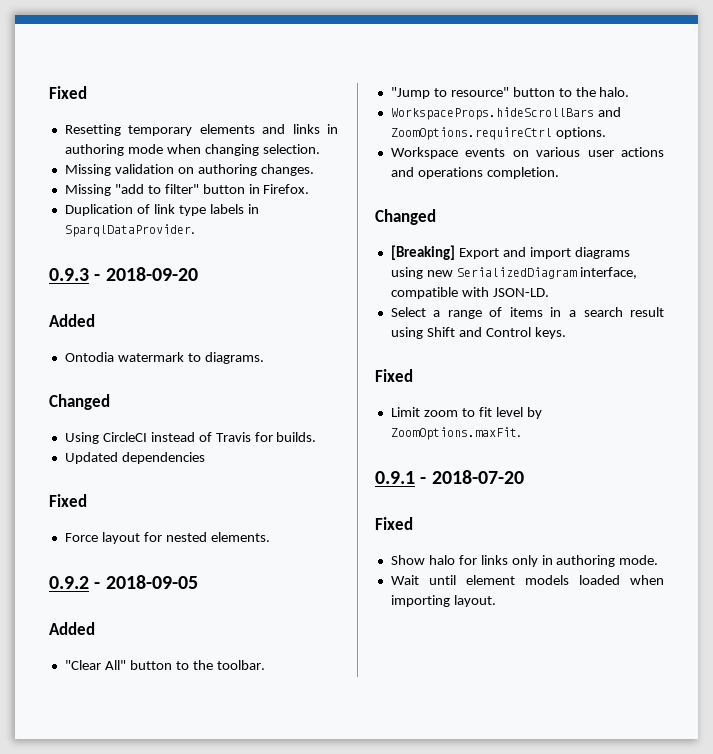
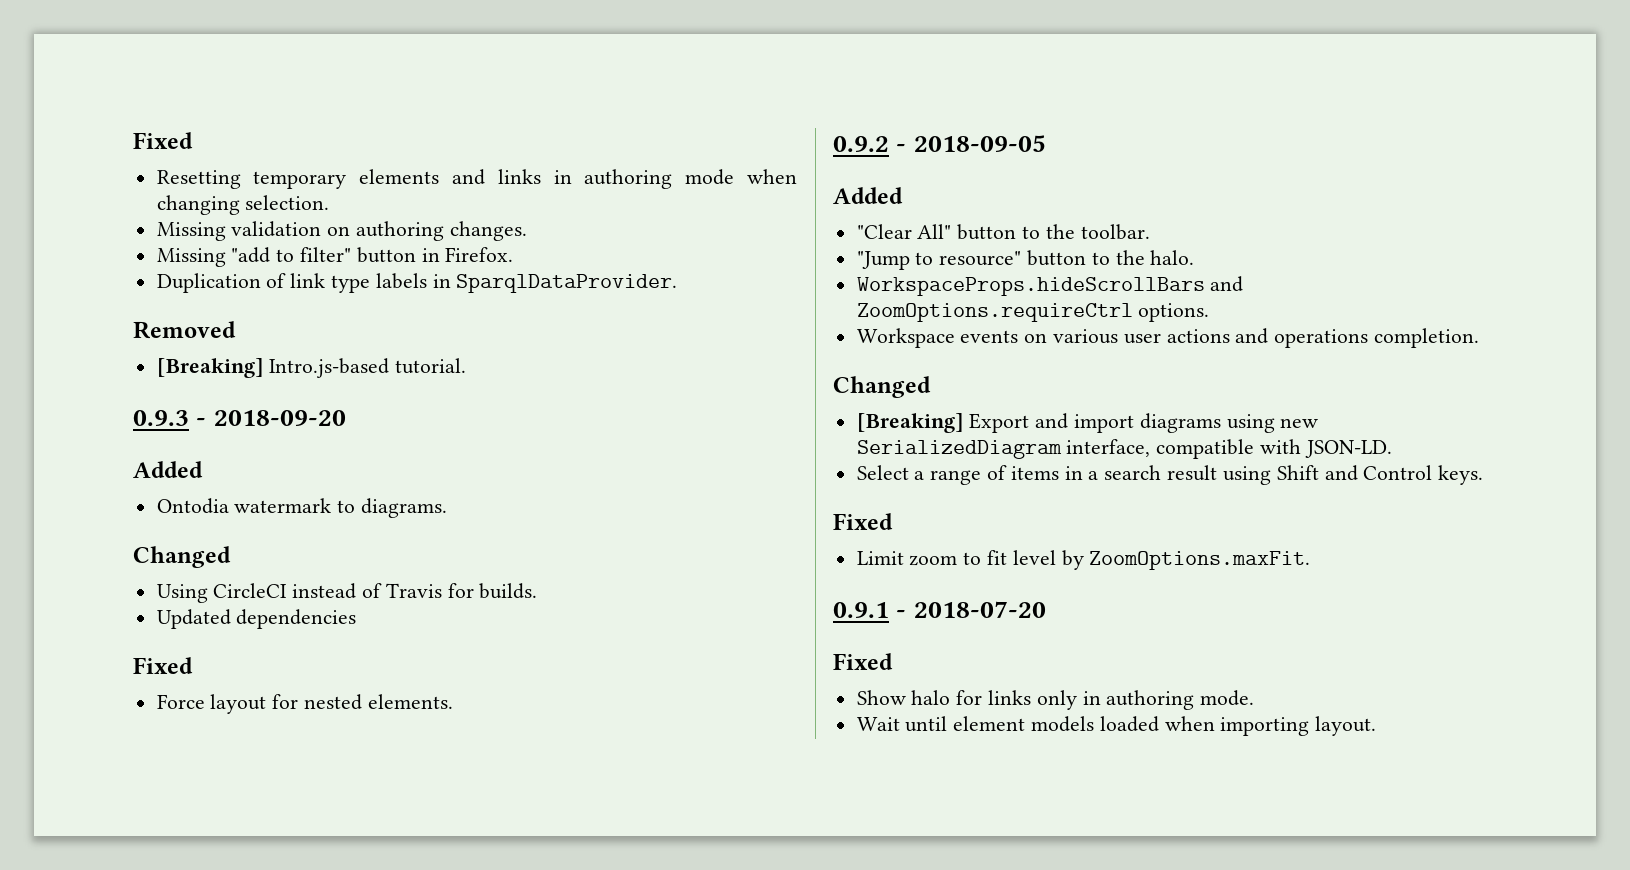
(195, 230) none -> [133,321,236,339] [156,358,467,378] // Removed // [Breaking] Intro.js-based tutorial.

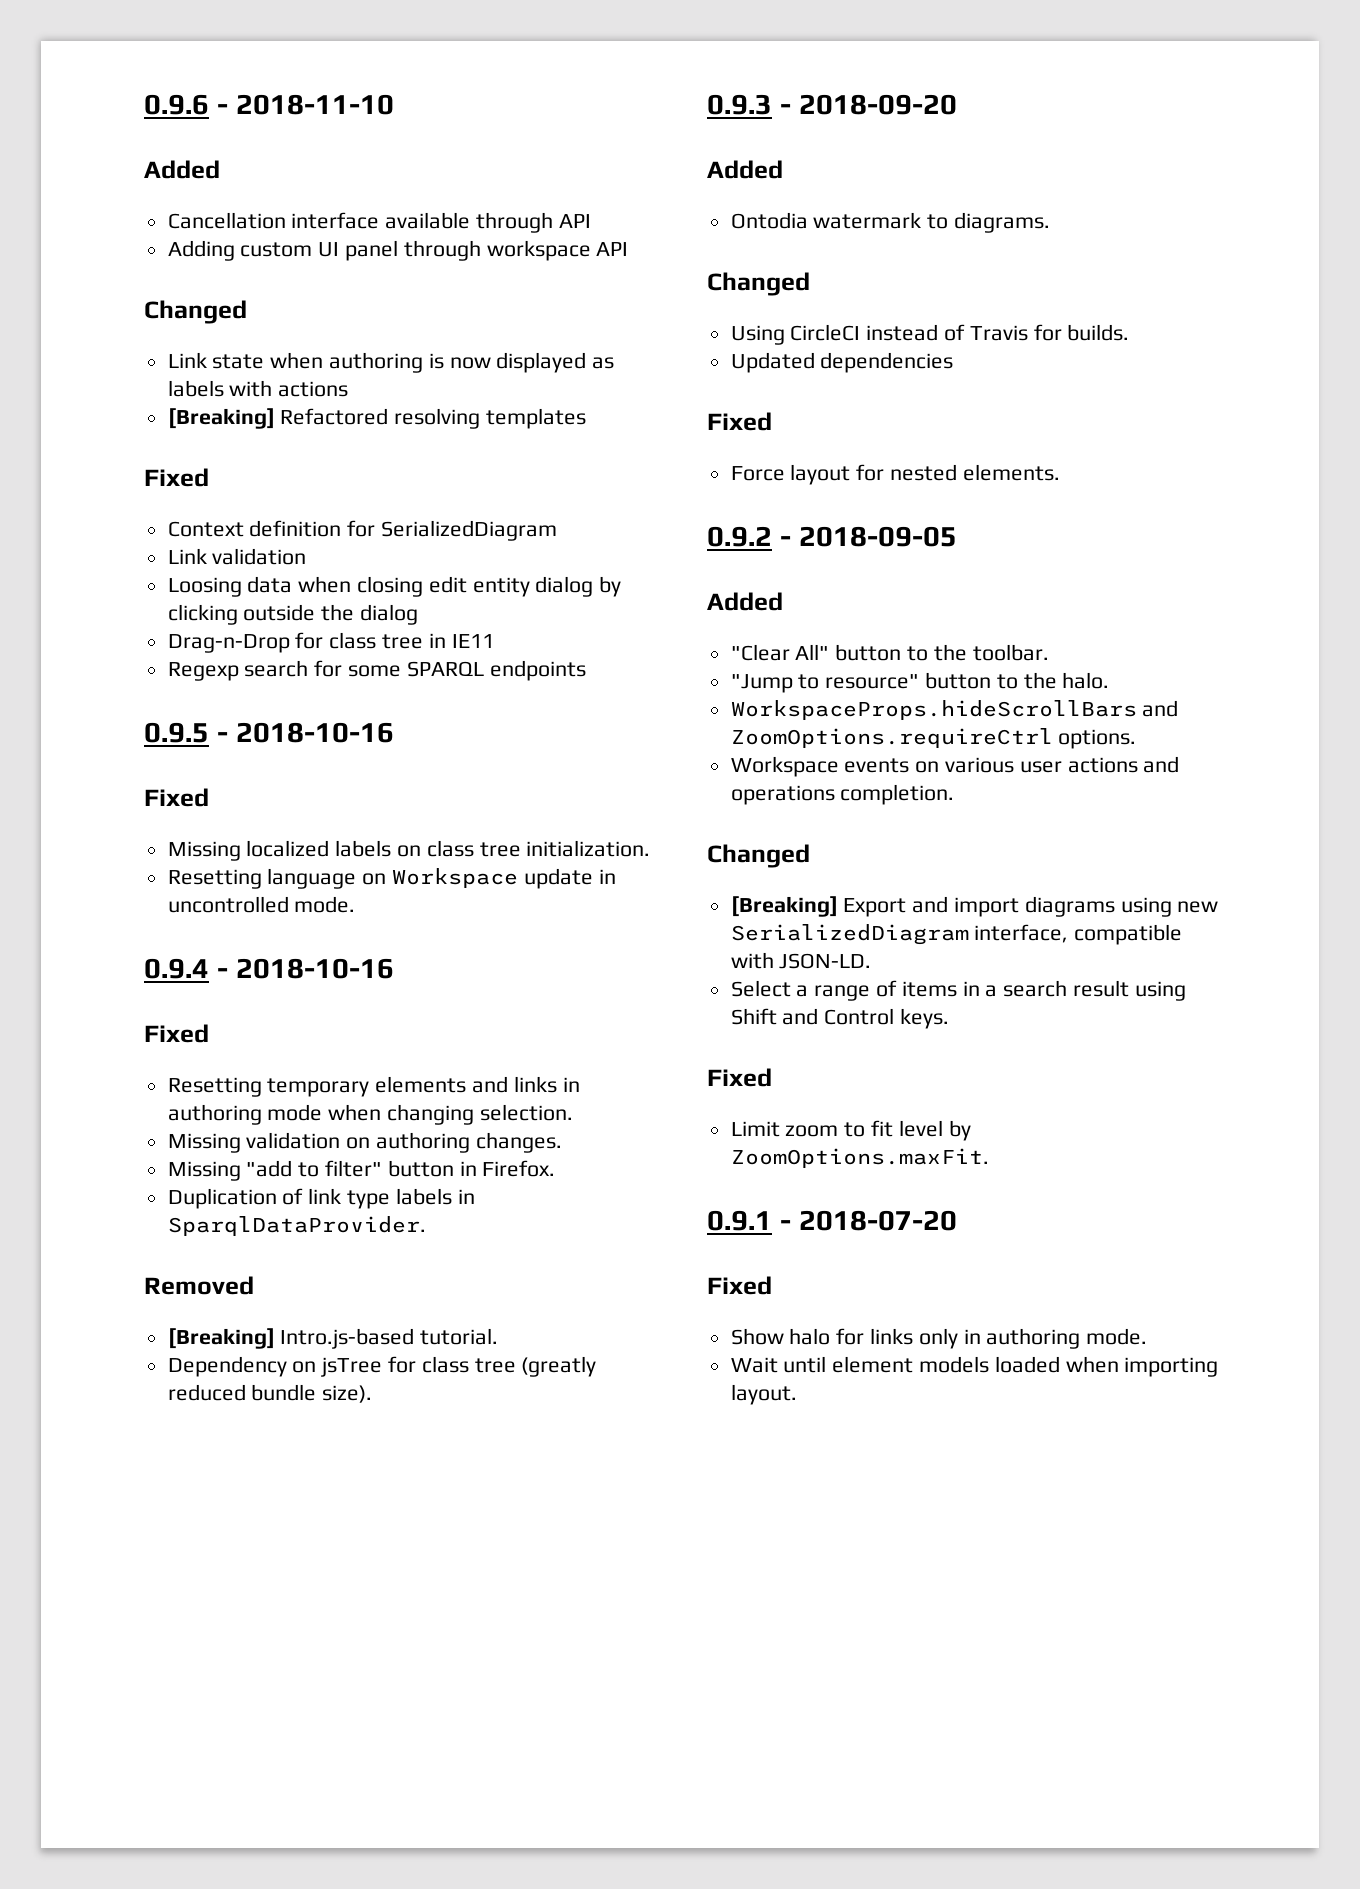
(133, 140) none -> [144,94,394,115] [144,160,220,179] [167,212,591,233] [167,240,629,261] [144,300,247,324] [167,352,615,373] [167,380,349,397] [167,408,587,429] [144,468,209,487] [167,520,558,541] [167,548,307,565] [167,576,622,597] [167,604,419,625] [167,632,494,653] [167,660,586,681] [144,722,394,743] [144,788,209,807] [167,840,651,861] [167,868,616,889] [167,896,356,913] [144,958,394,979] 0.9.6 - 2018-11-10 // Added // Cancellation interface available through API // Adding custom UI panel through workspace API // Changed // Link state when authoring is now displayed as labels with actions // [Breaking] Refactored resolving templates // Fixed // Context definition for SerializedDiagram // Link validation // Loosing data when closing edit entity dialog by clicking outside the dialog // Drag-n-Drop for class tree in IE11 // Regexp search for some SPARQL endpoints // 0.9.5 - 2018-10-16 // Fixed // Missing localized labels on class tree initialization. // Resetting language on Workspace update in uncontrolled mode. // 0.9.4 - 2018-10-16 //
(467, 366) none -> [167,1356,597,1377] [167,1384,373,1403] // Dependency on jsTree for class tree (greatly reduced bundle size).

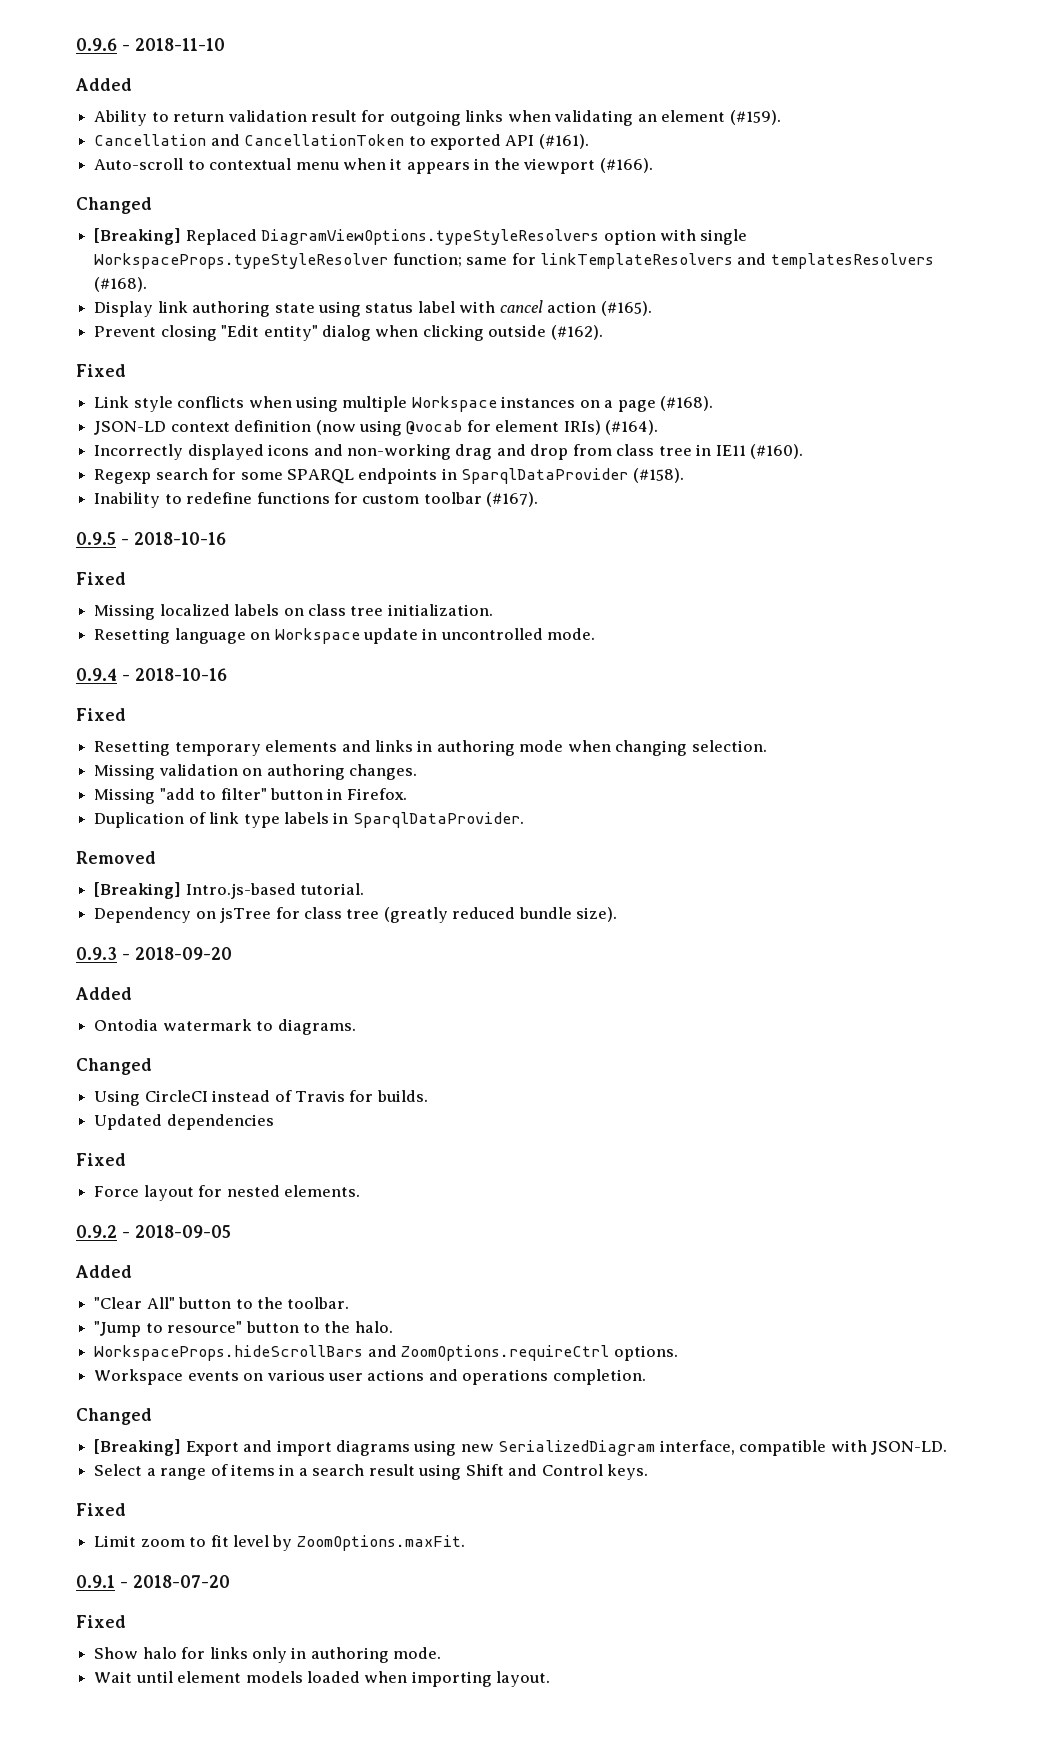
[167,212,591,233] [167,240,629,261] [144,300,247,324] [167,352,615,373] [167,380,349,397] [167,408,587,429] [144,468,209,487] [167,520,558,541] [167,548,307,565] [167,576,622,597] [167,604,419,625] [167,632,324,653] Cancellation interface available through API // Adding custom UI panel through workspace API // Changed // Link state when authoring is now displayed as labels with actions // [Breaking] Refactored resolving templates // Fixed // Context definition for SerializedDiagram // Link validation // Loosing data when closing edit entity dialog by clicking outside the dialog // Drag-n-Drop for -> [94,110,781,126] [94,134,589,150] [94,158,653,174] [76,197,152,214] [94,228,748,245] [94,253,934,269] [94,277,148,292] [94,300,652,317] [94,325,603,341] [76,364,126,377] [94,396,714,412] [94,420,659,436] [94,444,612,460] Ability to return validation result for outgoing links when validating an element (#159). // Cancellation and CancellationToken to exported API (#161). // Auto-scroll to contextual menu when it appears in the viewport (#166). // Changed // [Breaking] Replaced DiagramViewOptions.typeStyleResolvers option with single WorkspaceProps.typeStyleResolver function; same for linkTemplateResolvers and templatesResolvers (#168). // Display link authoring state using status label with cancel action (#165). // Prevent closing "Edit entity" dialog when clicking outside (#162). // Fixed // Link style conflicts when using multiple Workspace instances on a page (#168). // JSON-LD context definition (now using @vocab for element IRIs) (#164). // Incorrectly displayed icons and non-working drag and drop from
(494, 641) none -> [750,444,804,459] (#160).
(586, 670) none -> [441,468,684,484] [94,492,539,508] in SparqlDataProvider (#158). // Inability to redefine functions for custom toolbar (#167).

